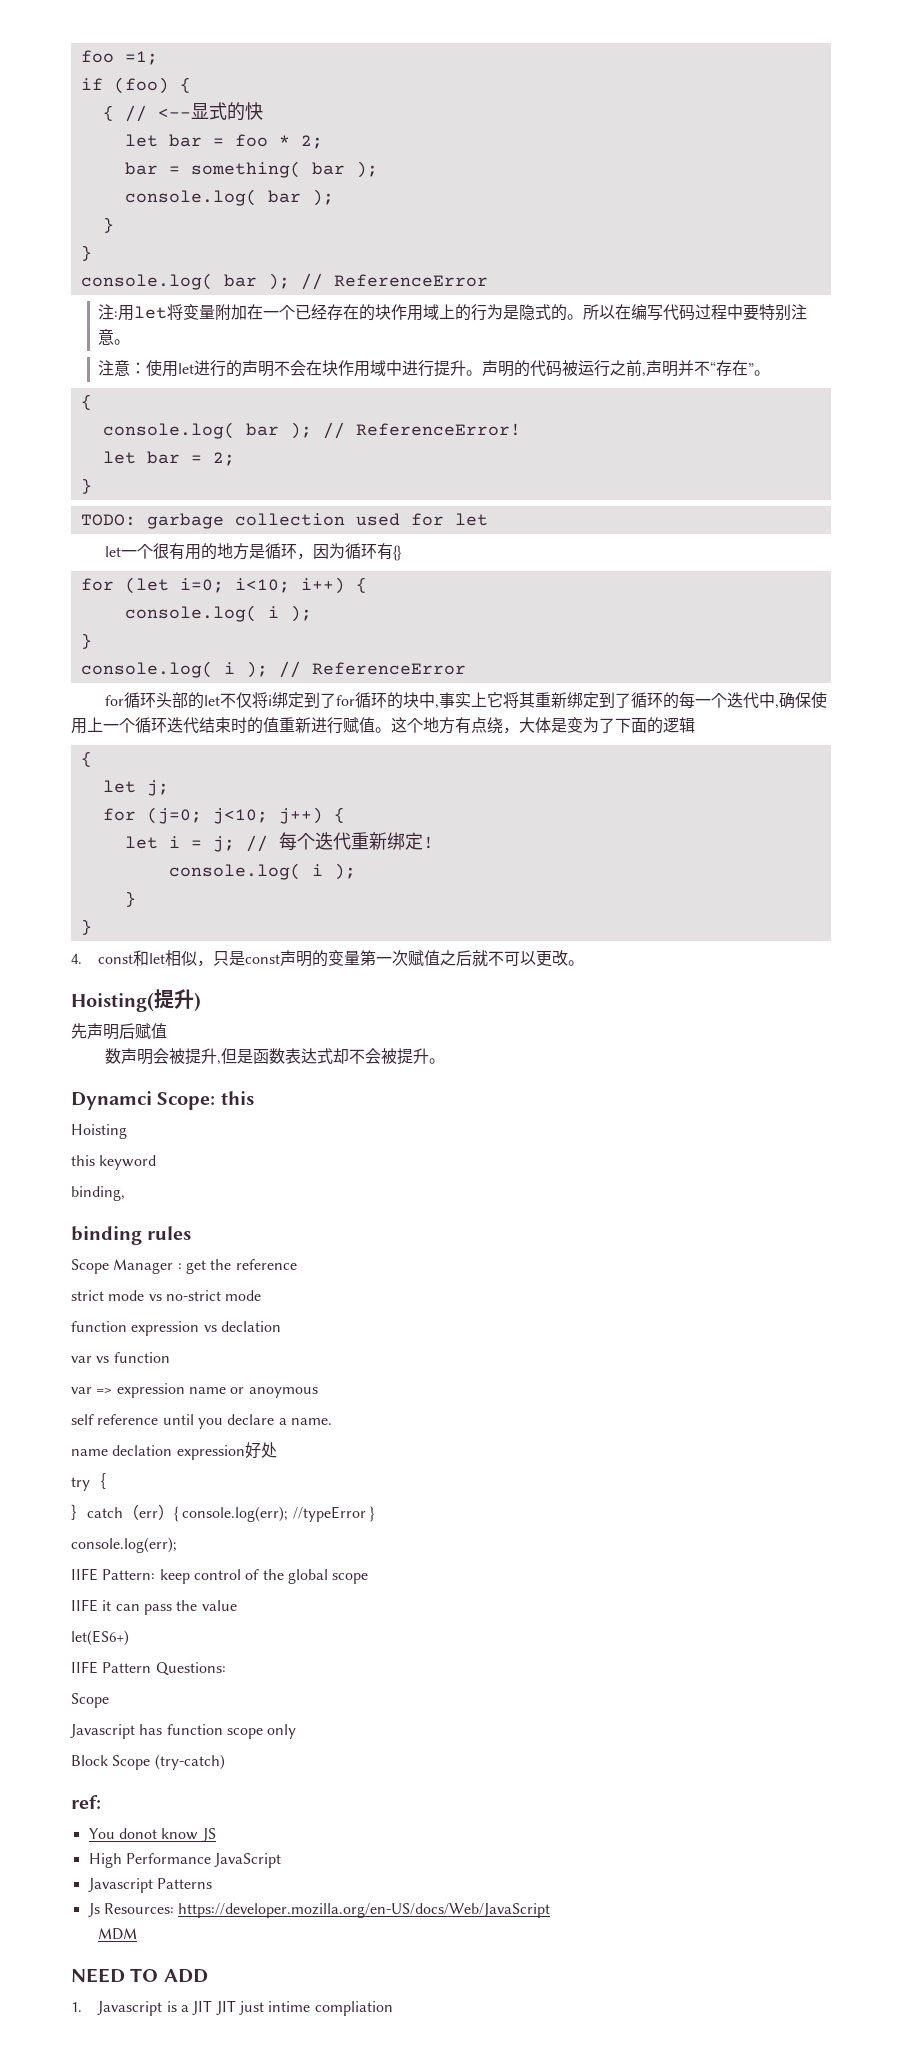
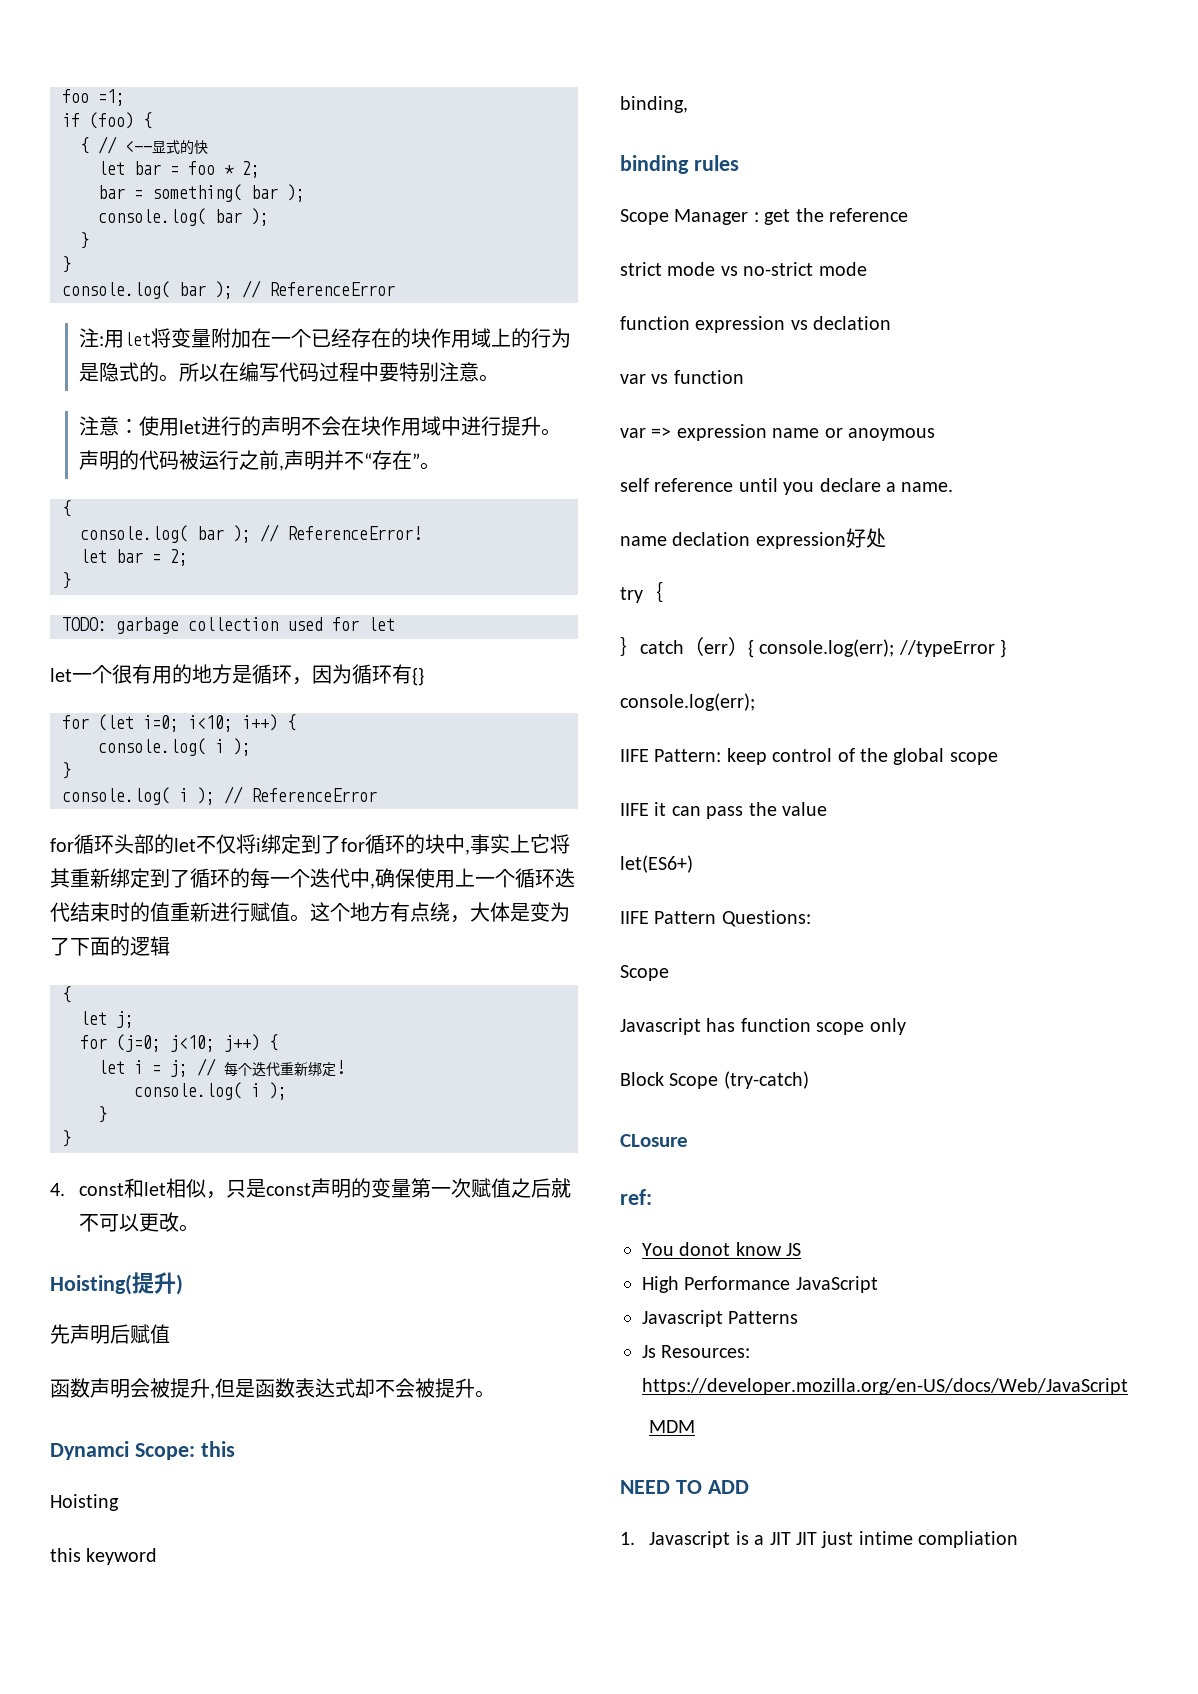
(167, 1031) none -> [50,1379,70,1398] 函
(225, 1762) none -> [620,1134,688,1147] // CLosure

